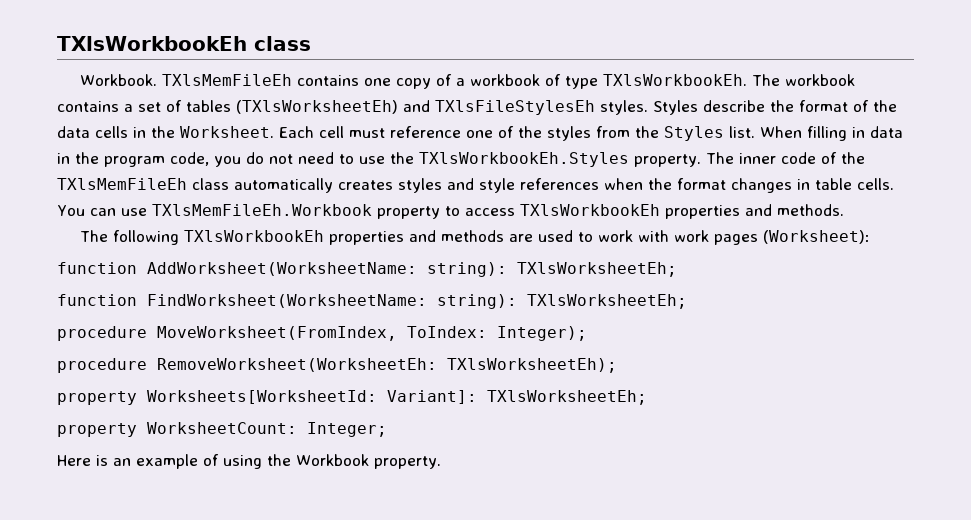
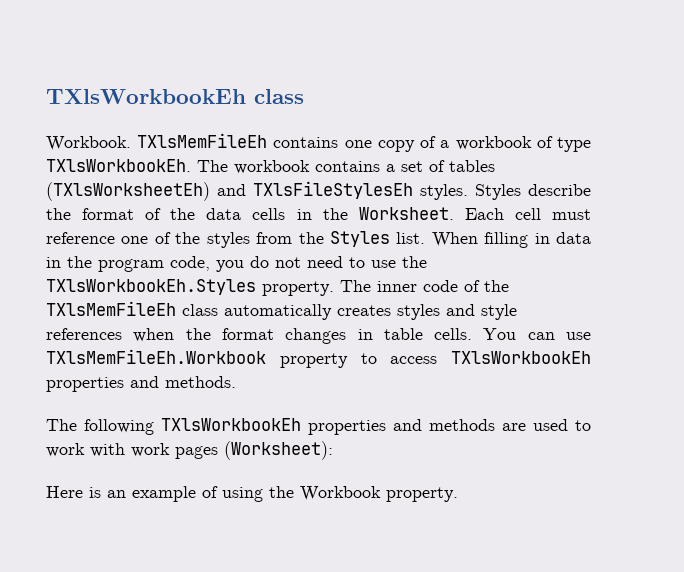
[57,262,677,277] [57,294,687,309] [57,326,587,341] [57,358,617,373] [57,390,647,405] [57,422,387,437] // function AddWorksheet(WorksheetName: string): TXlsWorksheetEh; // function FindWorksheet(WorksheetName: string): TXlsWorksheetEh; // procedure MoveWorksheet(FromIndex, ToIndex: Integer); // procedure RemoveWorksheet(WorksheetEh: TXlsWorksheetEh); // property Worksheets[WorksheetId: Variant]: TXlsWorksheetEh; // property WorksheetCount: Integer; -> (333, 450) none

